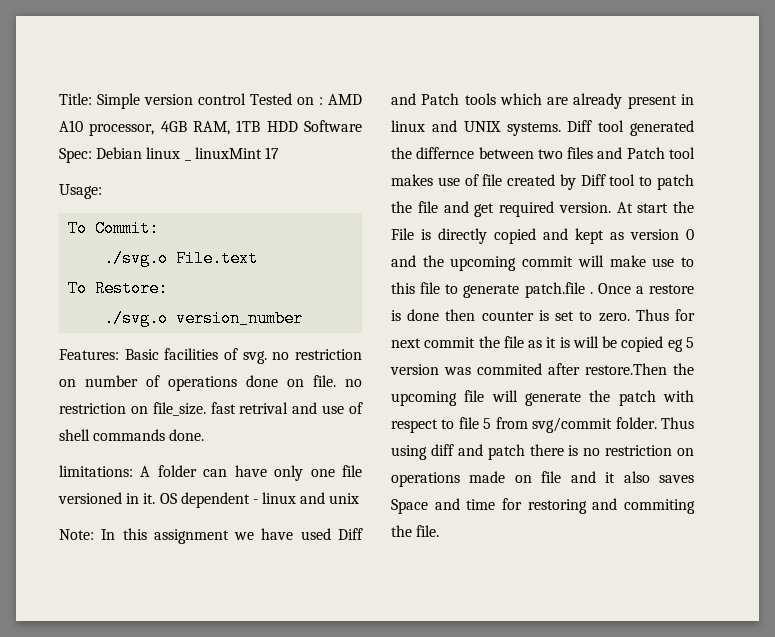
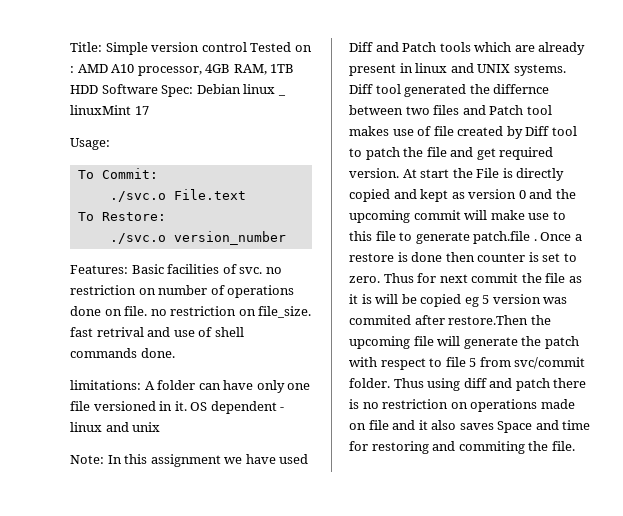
[104,250,169,267] ./svg.o -> [109,191,166,202] ./svc.o
[104,310,169,327] ./svg.o -> [109,233,166,244] ./svc.o
[242,351,267,364] svg. -> [239,267,263,274] svc.
[532,417,613,433] svg/commit -> [514,357,586,369] svc/commit

